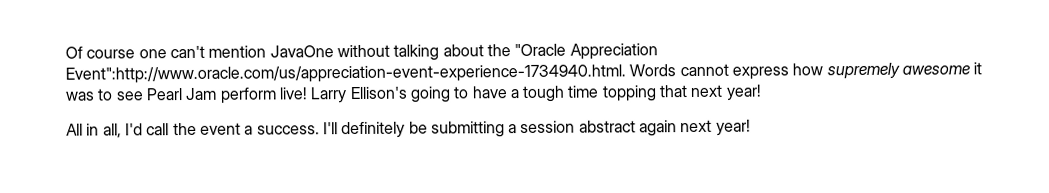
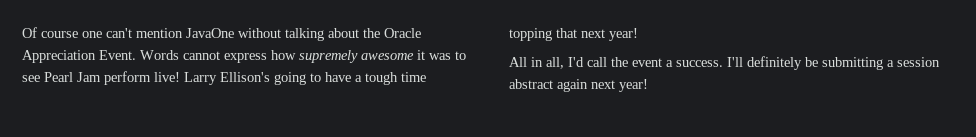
[514,43,658,60] [65,64,626,84] "Oracle Appreciation Event":http://www.oracle.com/us/appreciation-event-experience-1734940.html. -> [384,28,421,38] [22,50,136,63] Oracle Appreciation Event.

